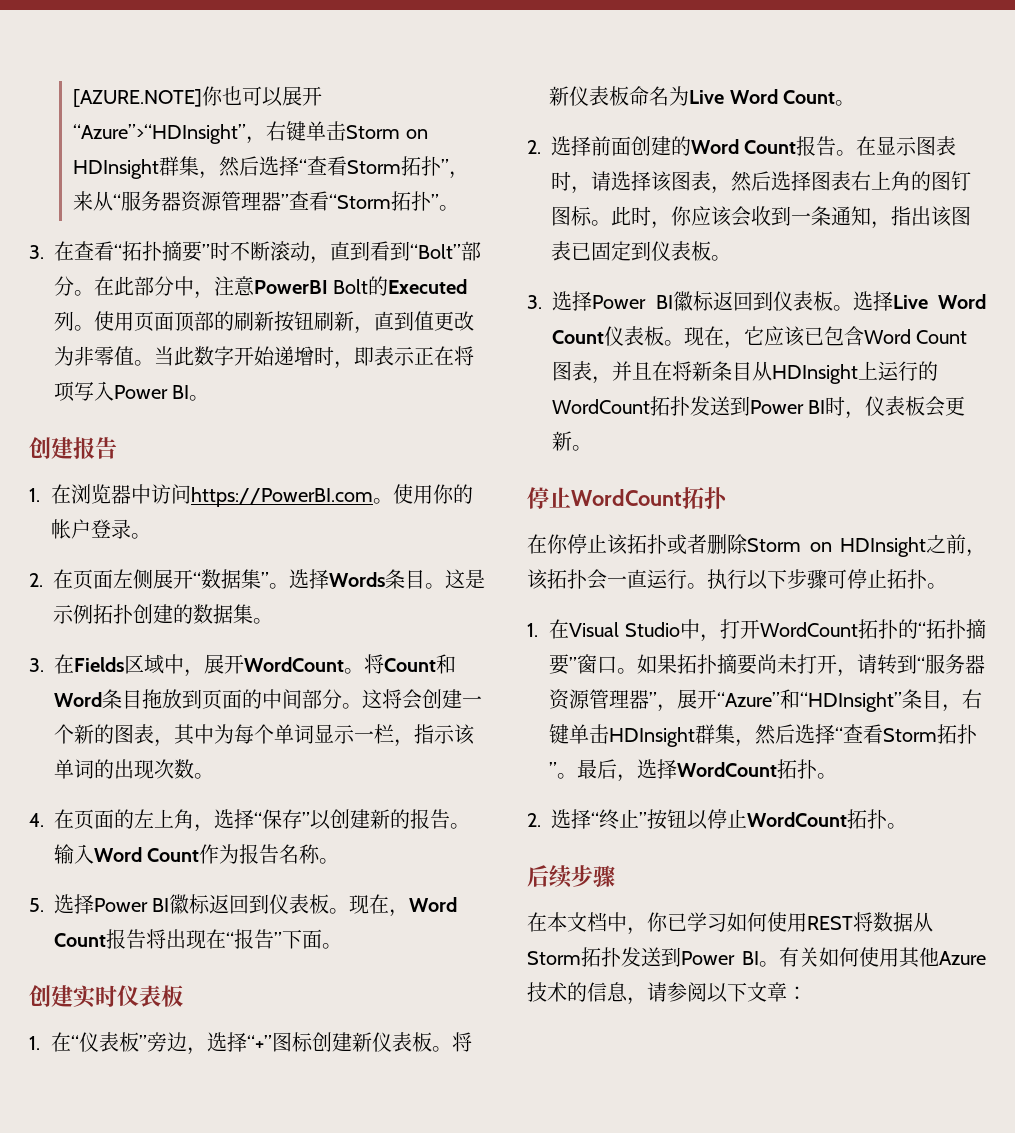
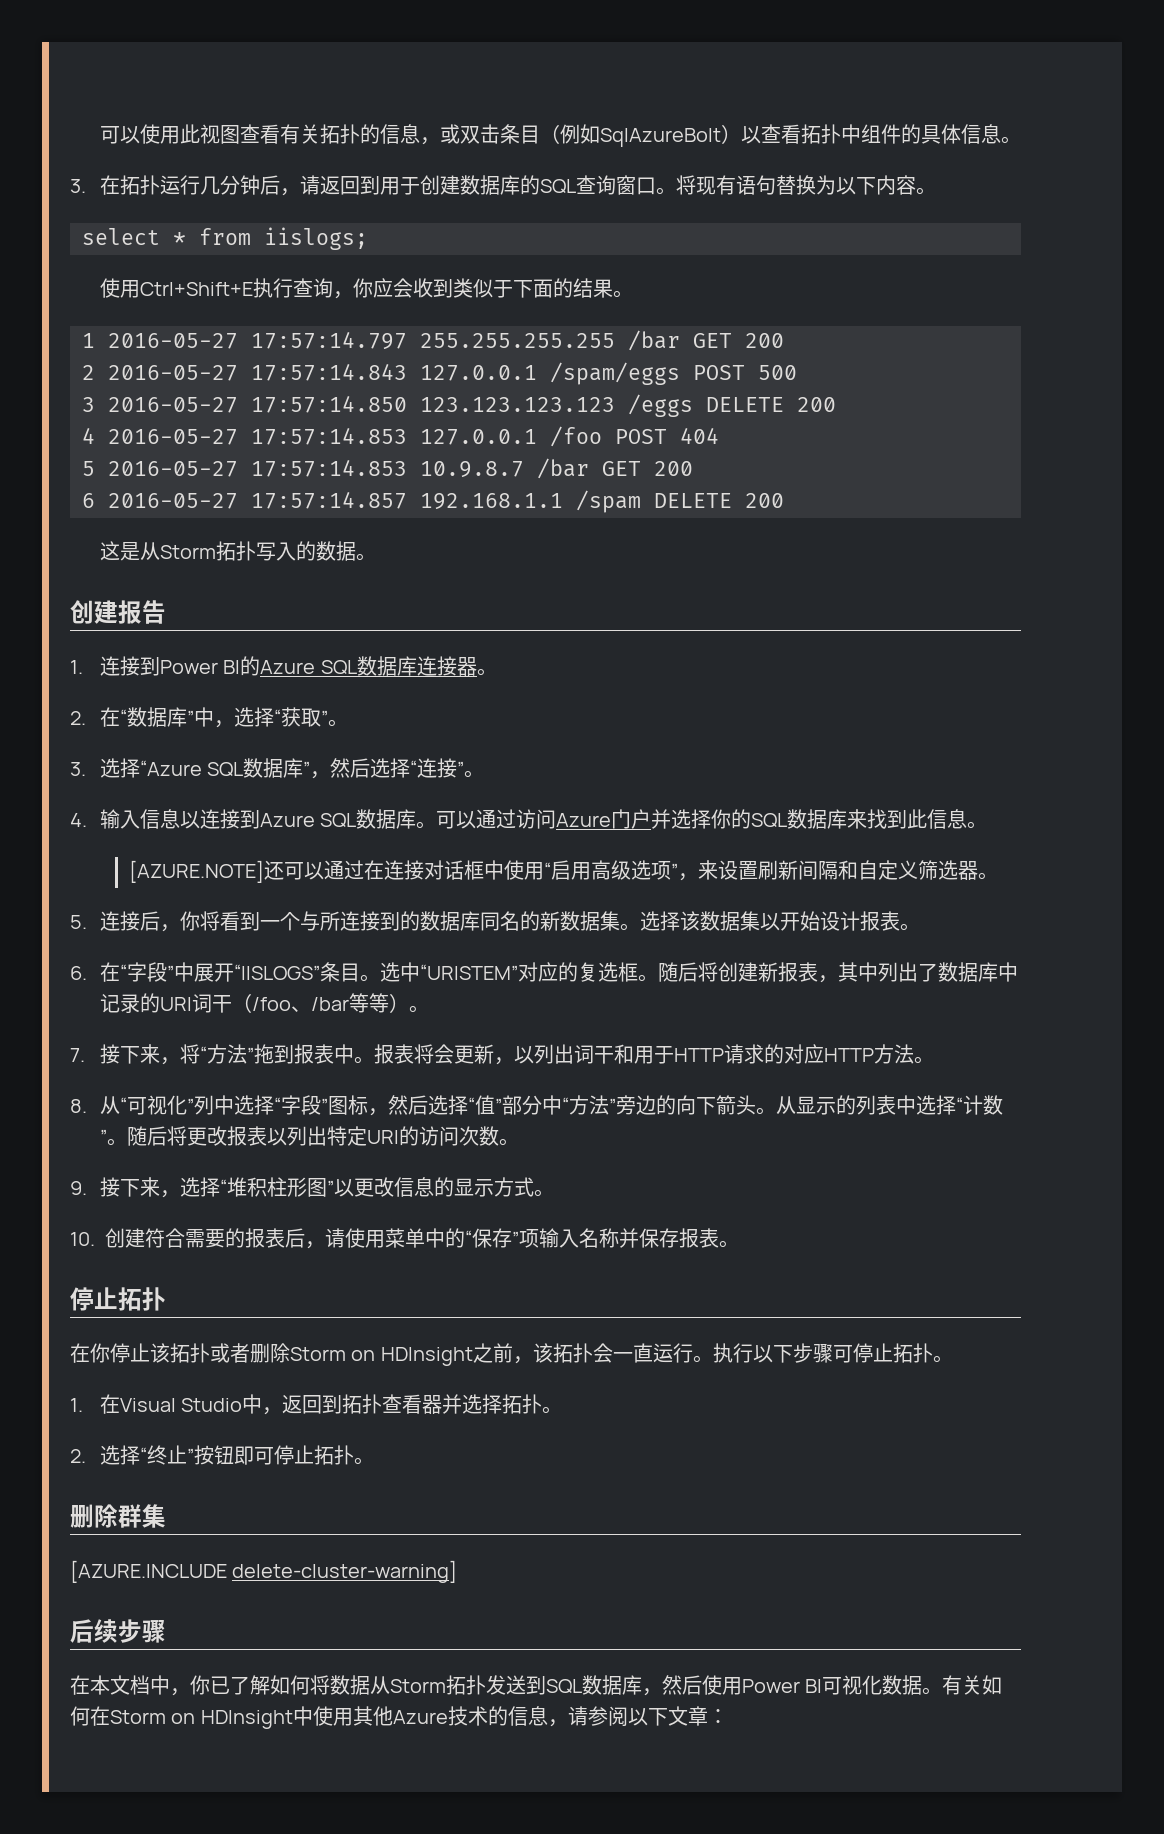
[73,86,323,107] [73,121,428,144] [73,156,470,179] [73,191,460,212] [29,241,481,264] [54,276,468,299] [54,311,474,334] [54,346,474,369] [54,381,210,402] [29,437,117,459] [29,484,474,507] [51,519,152,539] [29,569,485,589] [53,604,273,624] [29,654,456,677] [54,689,482,710] [54,724,475,747] [54,759,214,779] [29,809,470,832] [54,844,340,864] [29,894,458,917] [54,929,342,949] [29,985,183,1008] [29,1032,473,1055] [549,86,855,106] [527,136,957,156] [551,171,971,194] [551,206,971,229] [551,241,731,261] [527,291,987,311] [552,326,968,349] [552,361,938,384] [552,396,966,419] [552,431,572,451] [AZURE.NOTE]你也可以展开“Azure”>“HDInsight”，右键单击Storm on HDInsight群集，然后选择“查看Storm拓扑”，来从“服务器资源管理器”查看“Storm拓扑”。 // 3.在查看“拓扑摘要”时不断滚动，直到看到“Bolt”部分。在此部分中，注意PowerBI Bolt的Executed列。使用页面顶部的刷新按钮刷新，直到值更改为非零值。当此数字开始递增时，即表示正在将项写入Power BI。 // 创建报告 // 1.在浏览器中访问https://PowerBI.com。使用你的帐户登录。 // 2.在页面左侧展开“数据集”。选择Words条目。这是示例拓扑创建的数据集。 // 3.在Fields区域中，展开WordCount。将Count和Word条目拖放到页面的中间部分。这将会创建一个新的图表，其中为每个单词显示一栏，指示该单词的出现次数。 // 4.在页面的左上角，选择“保存”以创建新的报告。输入Word Count作为报告名称。 // 5.选择Power BI徽标返回到仪表板。现在，Word Count报告将出现在“报告”下面。 // 创建实时仪表板 // 1.在“仪表板”旁边，选择“+”图标创建新仪表板。将新仪表板命名为Live Word Count。 // 2.选择前面创建的Word Count报告。在显示图表时，请选择该图表，然后选择图表右上角的图钉图标。此时，你应该会收到一条通知，指出该图表已固定到仪表板。 // 3.选择Power BI徽标返回到仪表板。选择Live Word Count仪表板。现在，它应该已包含Word Count图表，并且在将新条目从HDInsight上运行的WordCount拓扑发送到Power BI时，仪表板会更新 -> [99,124,1021,147] [70,175,936,196] [82,227,368,250] [99,278,633,299] [82,330,784,351] [82,362,797,385] [82,394,836,417] [82,426,719,447] [82,458,693,479] [82,490,784,513] [99,541,376,561] [70,600,166,624] [70,656,497,676] [70,707,348,728] [70,758,485,779] [70,809,988,829] [129,860,999,883] [70,911,920,932] [70,962,1018,983] [99,993,429,1013] [70,1044,934,1065] [70,1095,1003,1116] [99,1126,519,1146] [70,1177,554,1198] [70,1228,719,1249] 可以使用此视图查看有关拓扑的信息，或双击条目（例如SqlAzureBolt）以查看拓扑中组件的具体信息。 // 3.在拓扑运行几分钟后，请返回到用于创建数据库的SQL查询窗口。将现有语句替换为以下内容。 // select * from iislogs; // 使用Ctrl+Shift+E执行查询，你应会收到类似于下面的结果。 // 1 2016-05-27 17:57:14.797 255.255.255.255 /bar GET 200 // 2 2016-05-27 17:57:14.843 127.0.0.1 /spam/eggs POST 500 // 3 2016-05-27 17:57:14.850 123.123.123.123 /eggs DELETE 200 // 4 2016-05-27 17:57:14.853 127.0.0.1 /foo POST 404 // 5 2016-05-27 17:57:14.853 10.9.8.7 /bar GET 200 // 6 2016-05-27 17:57:14.857 192.168.1.1 /spam DELETE 200 // 这是从Storm拓扑写入的数据。 // 创建报告 // 1.连接到Power BI的Azure SQL数据库连接器。 // 2.在“数据库”中，选择“获取”。 // 3.选择“Azure SQL数据库”，然后选择“连接”。 // 4.输入信息以连接到Azure SQL数据库。可以通过访问Azure门户并选择你的SQL数据库来找到此信息。 // [AZURE.NOTE]还可以通过在连接对话框中使用“启用高级选项”，来设置刷新间隔和自定义筛选器。 // 5.连接后，你将看到一个与所连接到的数据库同名的新数据集。选择该数据集以开始设计报表。 // 6.在“字段”中展开“IISLOGS”条目。选中“URISTEM”对应的复选框。随后将创建新报表，其中列出了数据库中记录的URI词干（/foo、/bar等等）。 // 7.接下来，将“方法”拖到报表中。报表将会更新，以列出词干和用于HTTP请求的对应HTTP方法。 // 8.从“可视化”列中选择“字段”图标，然后选择“值”部分中“方法”旁边的向下箭头。从显示的列表中选择“计数”。随后将更改报表以列出特定URI的访问次数。 // 9.接下来，选择“堆积柱形图”以更改信息的显示方式。 // 10.创建符合需要的报表后，请使用菜单中的“保存”项输入名称并保存报表
[571,489,682,506] WordCount -> (118, 1298) none
[720,619,986,639] [549,654,986,677] [549,689,983,712] [549,724,978,747] [549,759,778,782] 打开WordCount拓扑的“拓扑摘要”窗口。如果拓扑摘要尚未打开，请转到“服务器资源管理器”，展开“Azure”和“HDInsight”条目，右键单击HDInsight群集，然后选择“查看Storm拓扑”。最后，选择WordCount -> [282,1394,503,1414] 返回到拓扑查看器并选择
[687,809,907,830] 以停止WordCount拓扑。 -> [233,1445,374,1465] [70,1504,166,1528] [70,1560,458,1583] 即可停止拓扑。 // 删除群集 // [AZURE.INCLUDE delete-cluster-warning]
[687,912,853,932] 学习如何使用REST -> [230,1675,310,1695] 了解如何
[681,947,859,967] Power BI。有关如何 -> [546,1675,1003,1696] [70,1706,313,1729] SQL数据库，然后使用Power BI可视化数据。有关如何在Storm on HDInsight中

